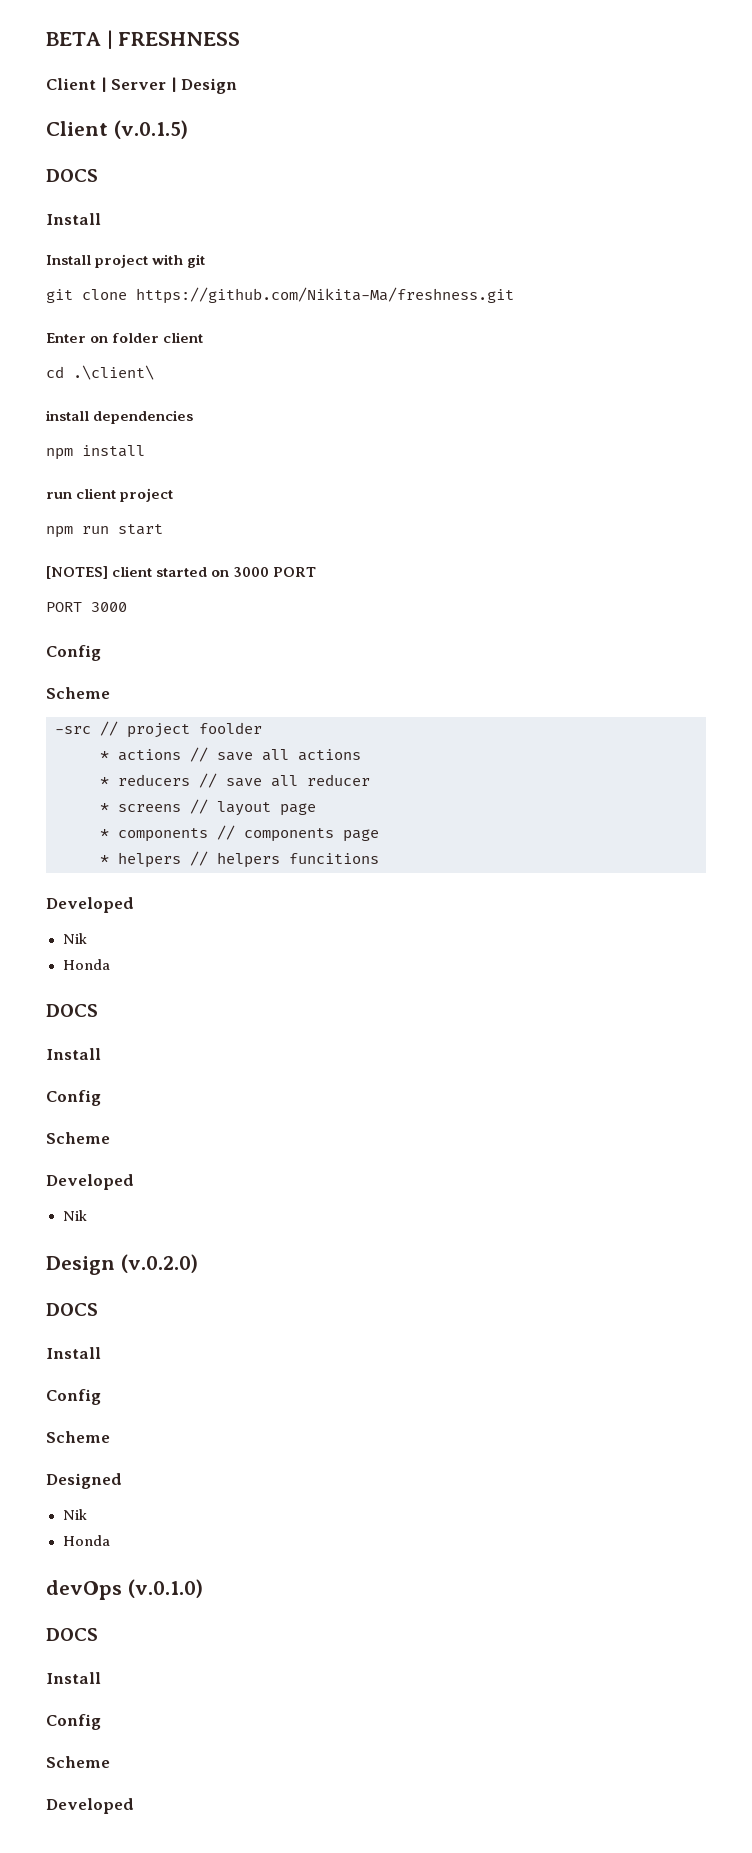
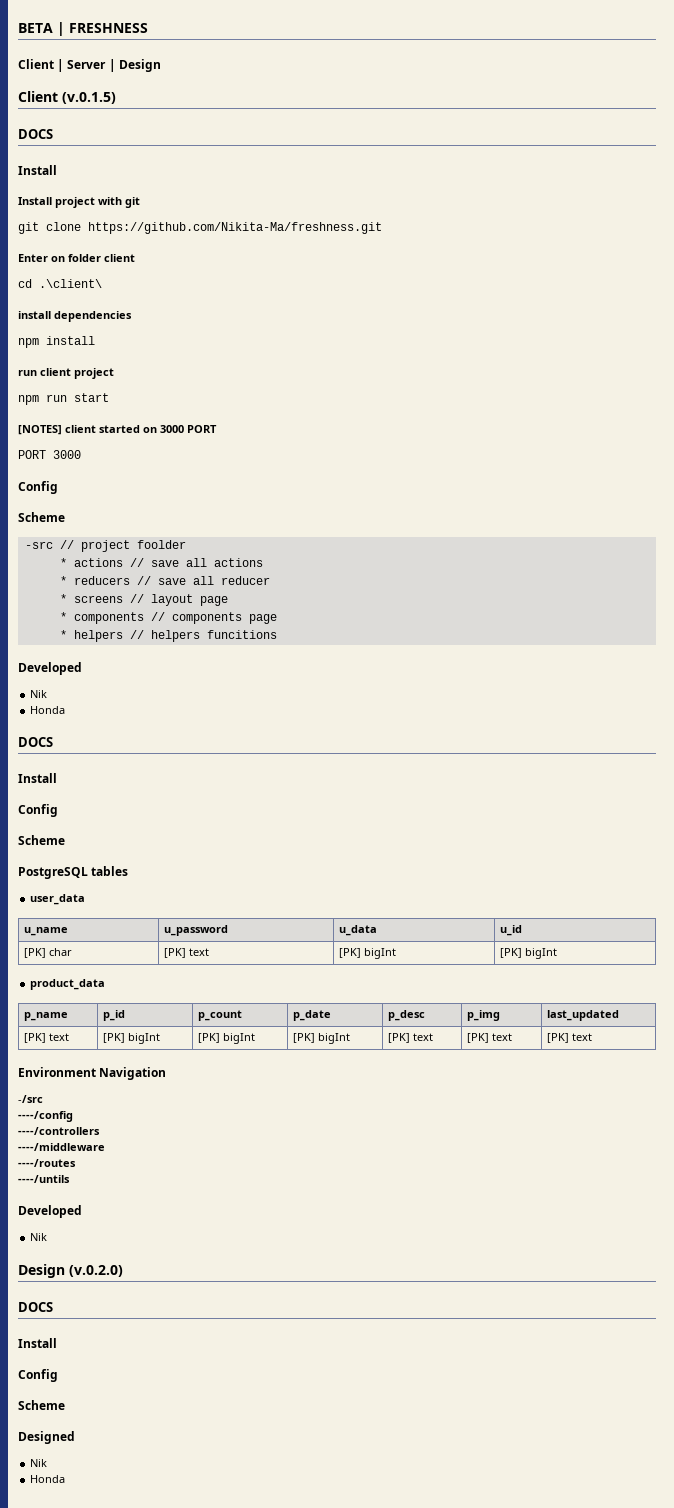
(110, 1138) none -> [18,866,129,879] [30,894,86,905] [24,927,69,936] [164,925,229,936] [339,925,378,936] [500,925,523,936] [24,948,73,958] [164,948,210,958] [339,948,397,959] [500,948,558,959] [30,979,106,990] [24,1012,69,1021] [103,1010,126,1021] [198,1010,243,1021] [293,1010,332,1021] [388,1010,426,1021] [467,1010,501,1021] [547,1010,620,1021] [24,1033,70,1043] [103,1033,161,1044] [198,1033,256,1044] [293,1033,351,1044] [388,1033,434,1043] [467,1033,513,1043] [547,1033,593,1043] [18,1067,167,1080] [18,1095,43,1103] [18,1111,73,1122] [18,1127,100,1135] [18,1143,105,1151] [18,1159,76,1167] [18,1175,70,1183] // PostgreSQL tables // user_data // u_name | u_password | u_data | u_id // [PK] char | [PK] text | [PK] bigInt | [PK] bigInt // product_data // p_name | p_id | p_count | p_date | p_desc | p_img | last_updated // [PK] text | [PK] bigInt | [PK] bigInt | [PK] bigInt | [PK] text | [PK] text | [PK] text // Environment Navigation // -/src // ----/config // ----/controllers // ----/middleware // ----/routes // ----/untils
[46,1579,203,1600] [46,1628,98,1641] [46,1672,101,1684] [46,1714,101,1730] [46,1756,110,1768] [46,1798,134,1814] // devOps (v.0.1.0) // DOCS // Install // Config // Scheme // Developed -> (66, 1479) none

